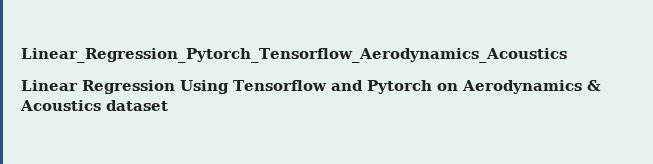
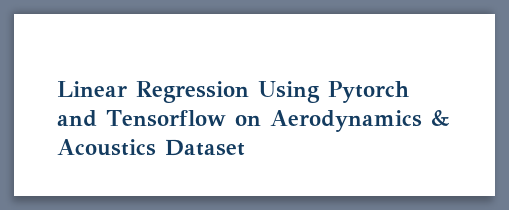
[21,48,567,63] Linear_Regression_Pytorch_Tensorflow_Aerodynamics_Acoustics // -> (57, 89) none
[233,80,432,94] Tensorflow and Pytorch -> [328,81,409,103] [57,110,226,127] Pytorch and Tensorflow
[106,100,168,111] dataset -> [165,139,245,156] Dataset

